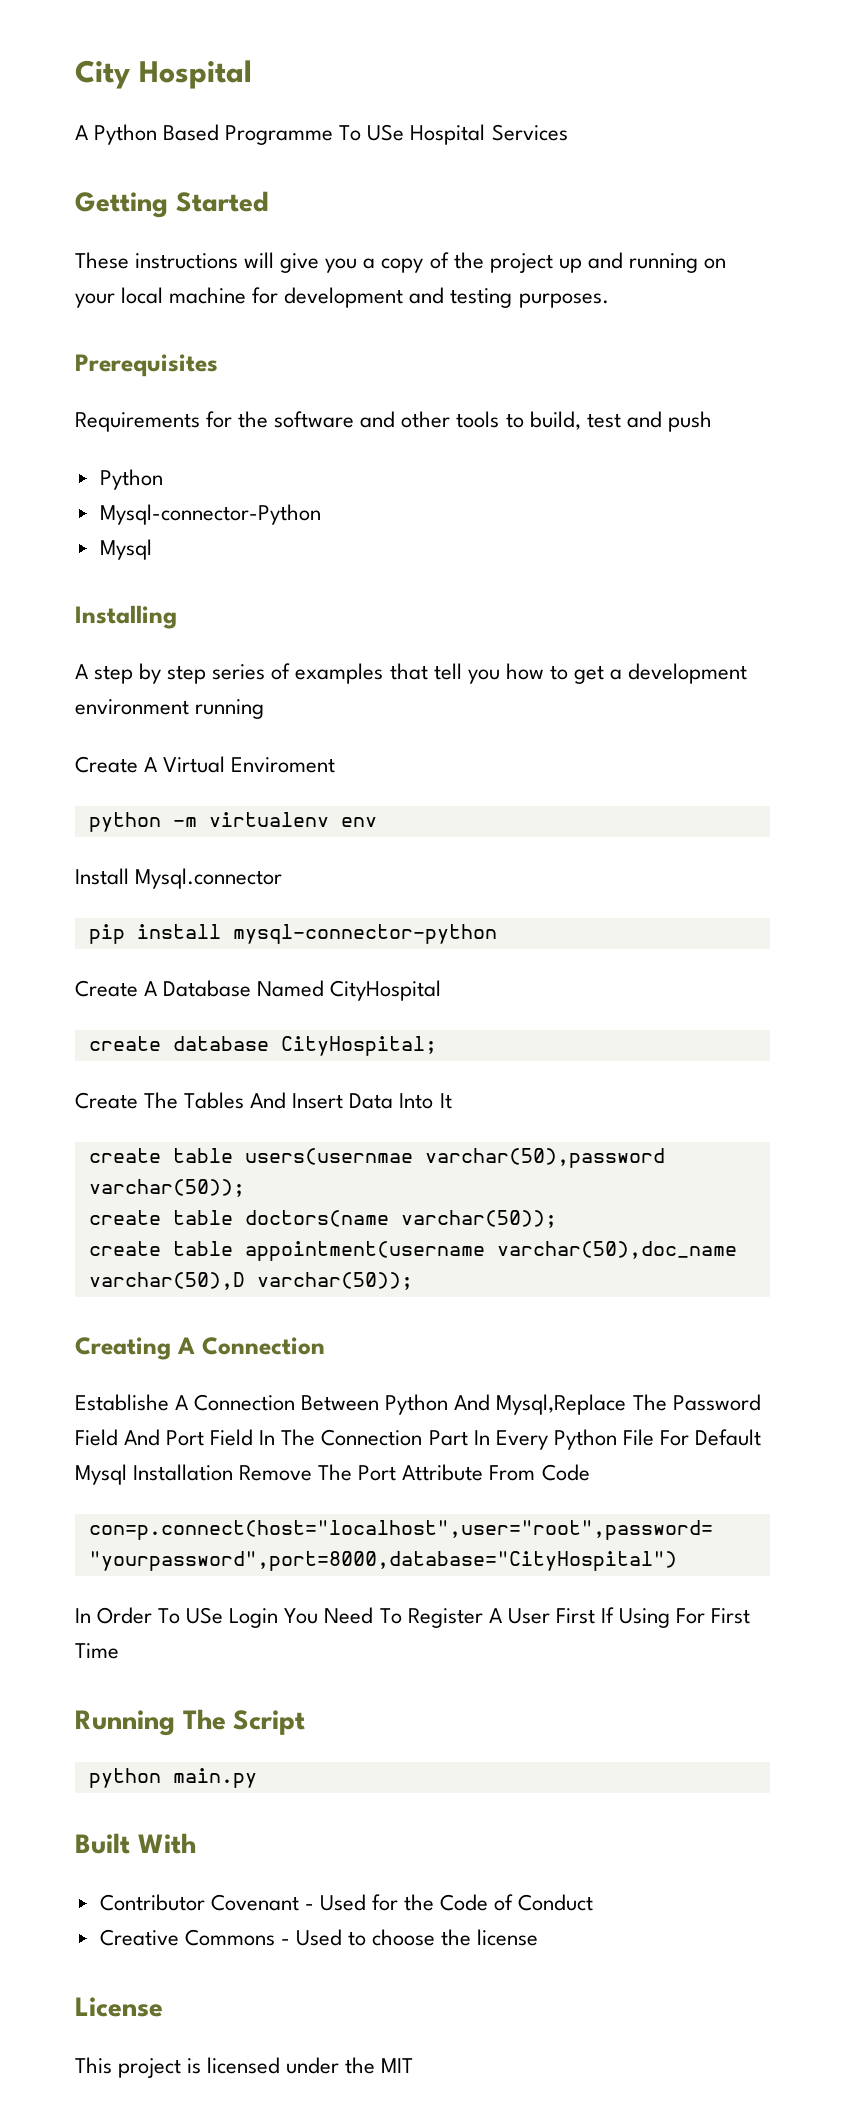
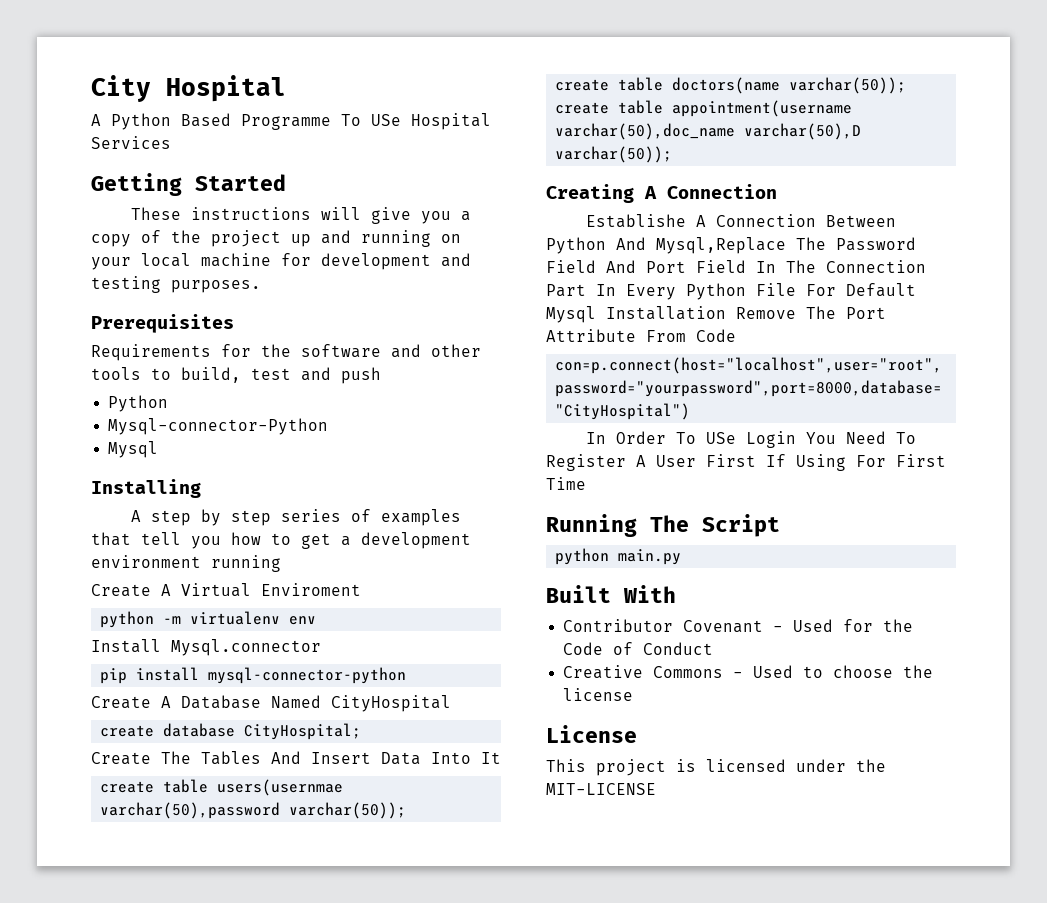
[381,2058,414,2073] MIT -> [546,783,656,795] MIT-LICENSE

